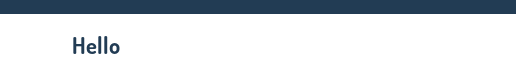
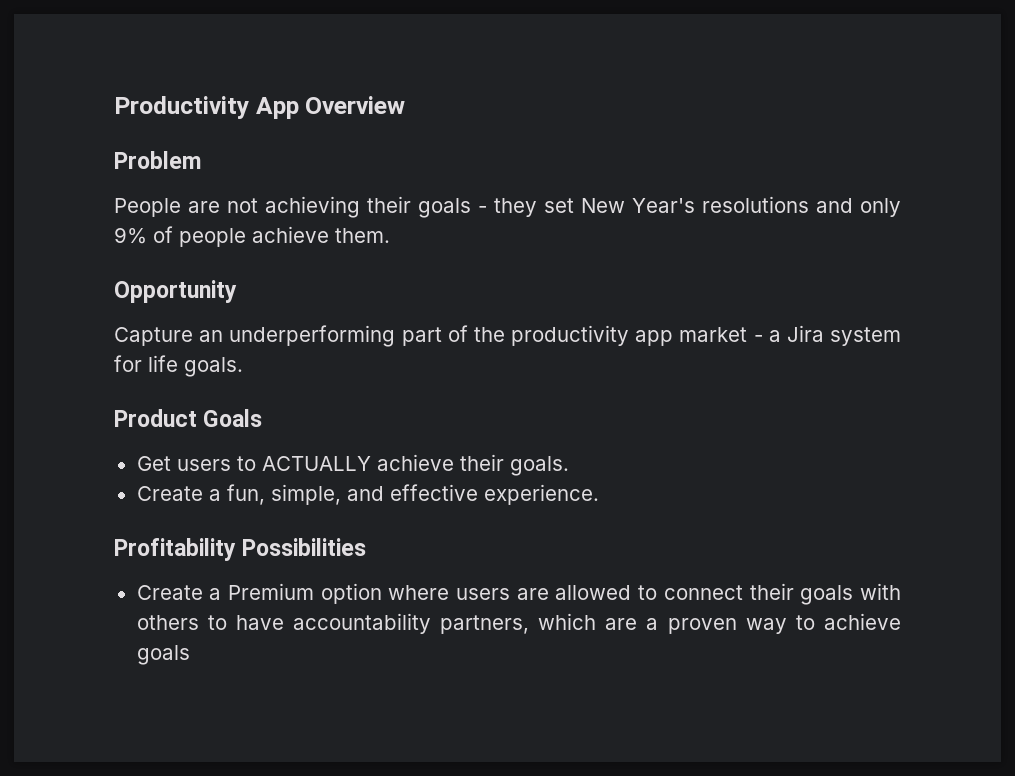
[72,36,120,54] Hello -> [114,96,406,119] [114,151,201,169] [114,196,901,218] [114,226,390,247] [114,280,237,303] [114,325,901,347] [114,355,243,377] [114,409,263,427] [136,454,569,476] [136,484,599,505] [114,538,367,561] [136,583,901,605] [136,613,901,634] [136,645,190,665] Productivity App Overview // Problem // People are not achieving their goals - they set New Year's resolutions and only 9% of people achieve them. // Opportunity // Capture an underperforming part of the productivity app market - a Jira system for life goals. // Product Goals // Get users to ACTUALLY achieve their goals. // Create a fun, simple, and effective experience. // Profitability Possibilities // Create a Premium option where users are allowed to connect their goals with others to have accountability partners, which are a proven way to achieve goals

